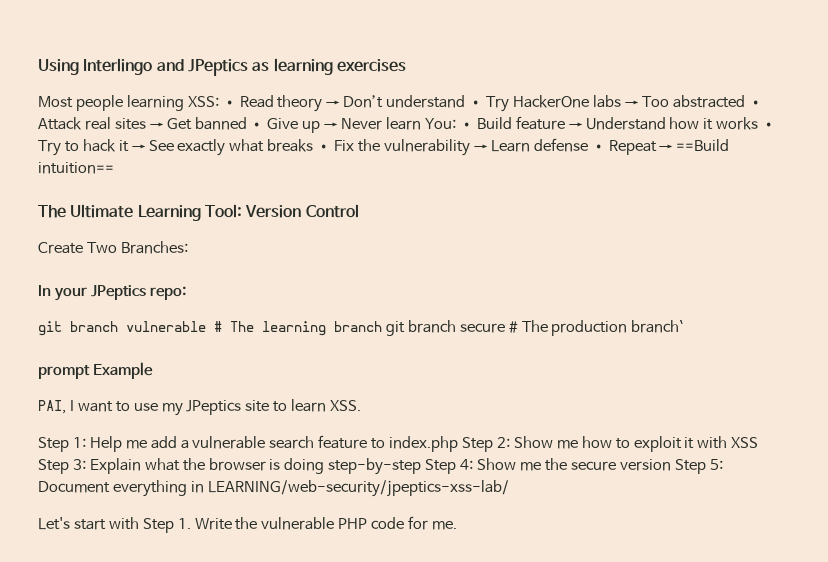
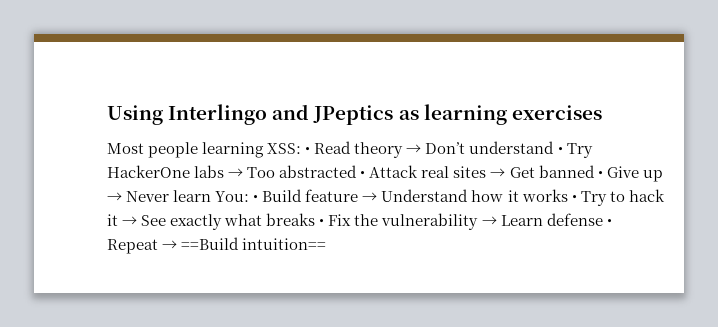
[38,204,359,221] [38,241,188,254] [38,285,187,301] [38,320,684,336] [38,362,154,379] [38,399,362,416] [38,435,759,452] [38,458,723,475] [38,480,509,497] [38,516,458,533] // The Ultimate Learning Tool: Version Control // Create Two Branches: // In your JPeptics repo: // git branch vulnerable # The learning branch git branch secure # The production branch` // prompt Example // PAI, I want to use my JPeptics site to learn XSS. // Step 1: Help me add a vulnerable search feature to index.php Step 2: Show me how to exploit it with XSS Step 3: Explain what the browser is doing step-by-step Step 4: Show me the secure version Step 5: Document everything in LEARNING/web-security/jpeptics-xss-lab/ // Let's start with Step 1. Write the vulnerable PHP code for me. -> (327, 244) none

